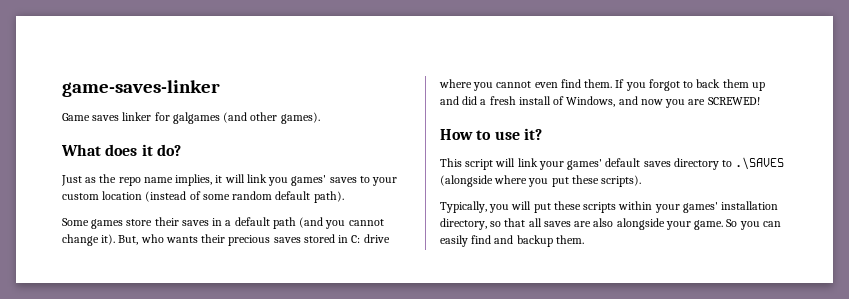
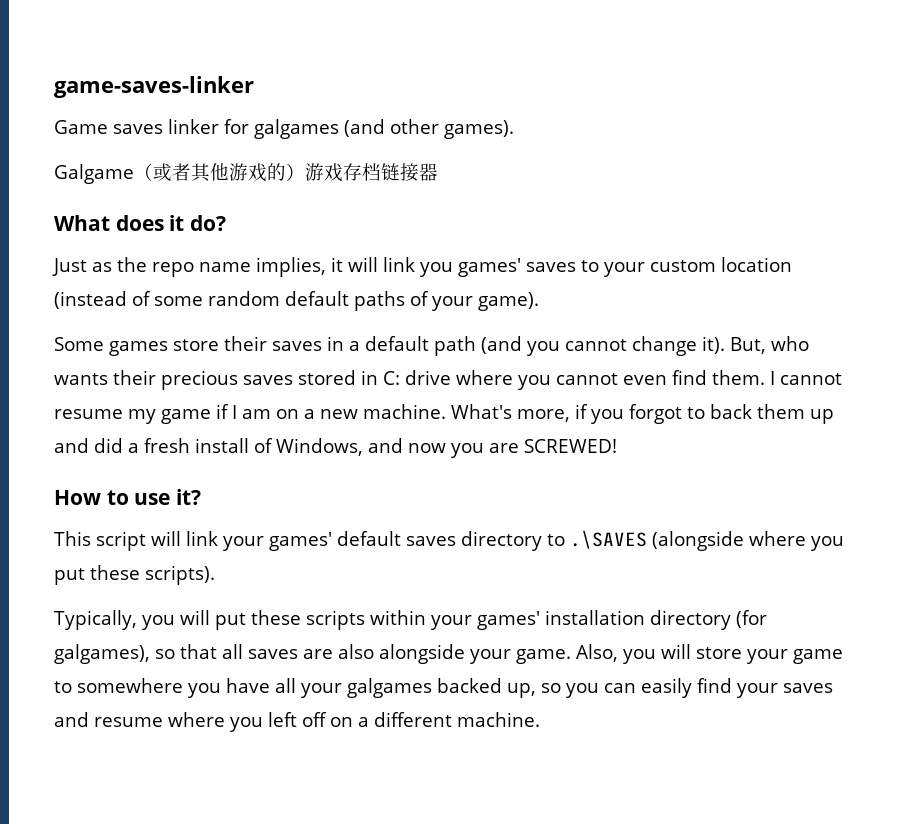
(320, 118) none -> [54,163,438,184] // Galgame（或者其他游戏的）游戏存档链接器
[313,191,344,203] path). -> [354,291,539,311] paths of your game).
[615,79,625,88] If -> [770,371,842,385] [54,404,588,424] I cannot resume my game if I am on a new machine. What's more, if
[440,218,487,230] directory, -> [649,610,767,630] [54,644,150,664] directory (for galgames),
[726,219,781,230] [440,235,584,247] So you can easily find and backup them. -> [576,644,843,664] [54,678,833,698] [54,712,540,732] Also, you will store your game to somewhere you have all your galgames backed up, so you can easily find your saves and resume where you left off on a different machine.

